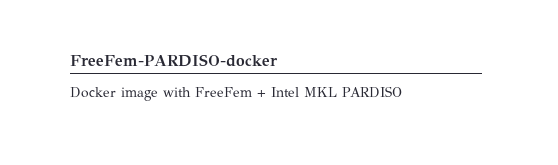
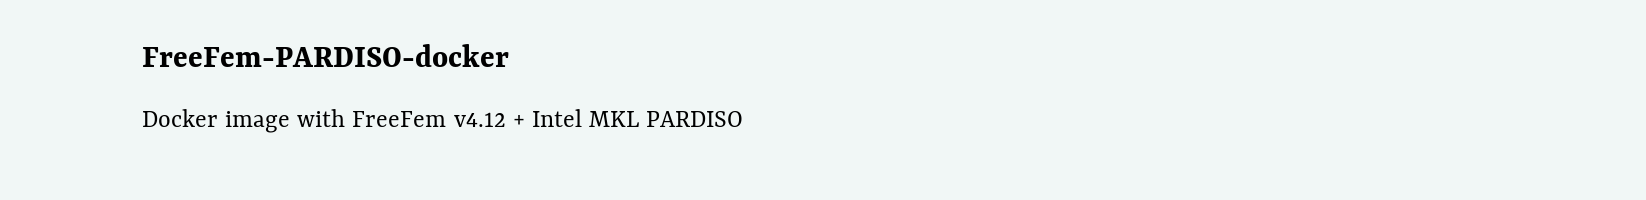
(252, 92) none -> [453,112,506,127] v4.12

